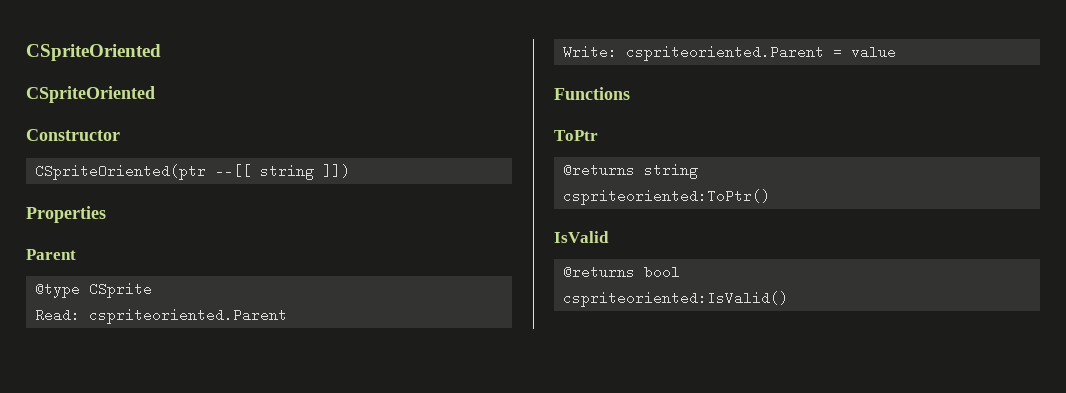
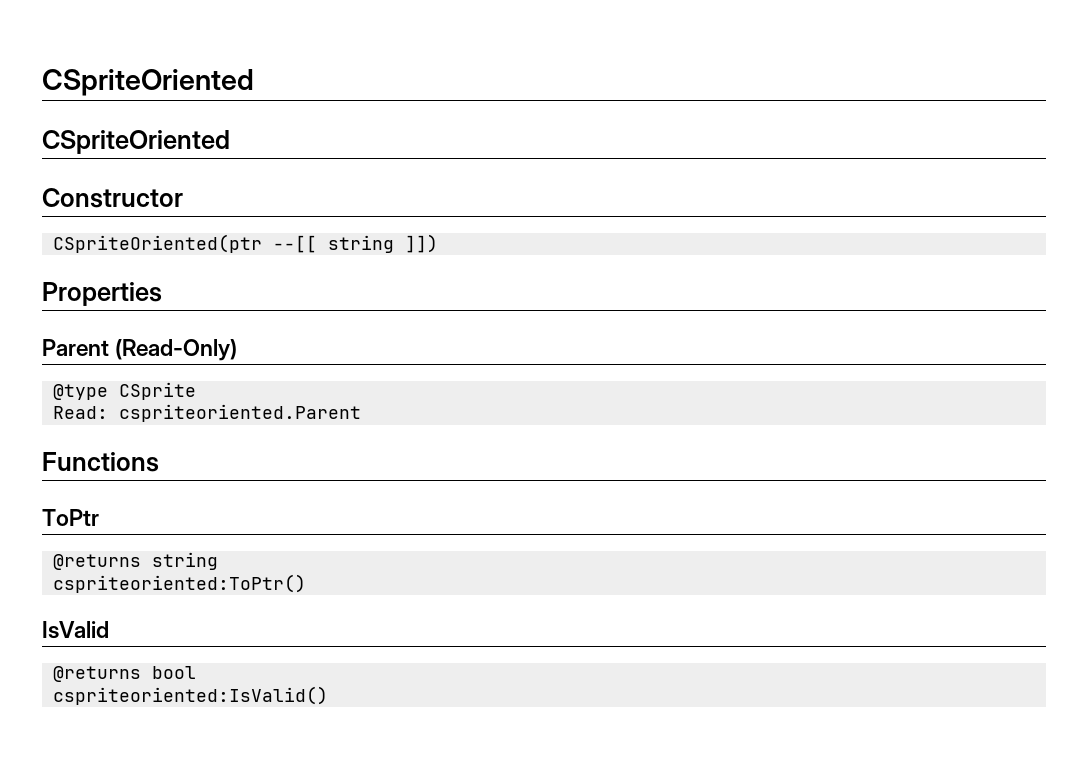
(76, 254) none -> [115,339,238,361] (Read-Only)
[563,45,897,61] // Write: cspriteoriented.Parent = value -> (361, 413) none

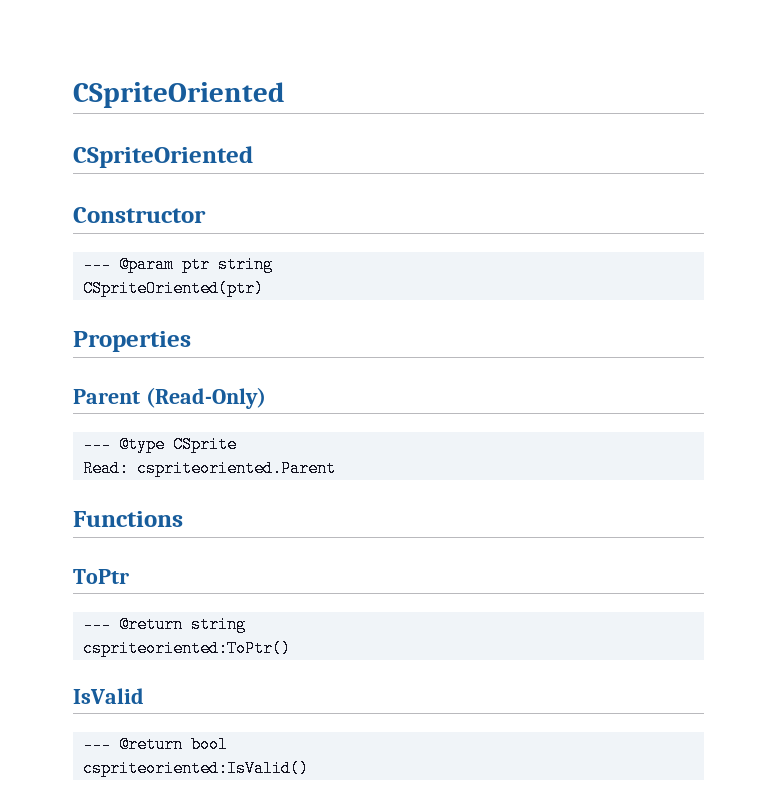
[52,234,438,253] CSpriteOriented(ptr --[[ string ]]) -> [82,256,273,273] [82,280,264,297] --- @param ptr string // CSpriteOriented(ptr)
(238, 350) none -> [82,436,111,453] ---
[52,554,141,570] @returns -> [82,616,183,633] --- @return
[52,666,141,682] @returns -> [82,736,183,753] --- @return

